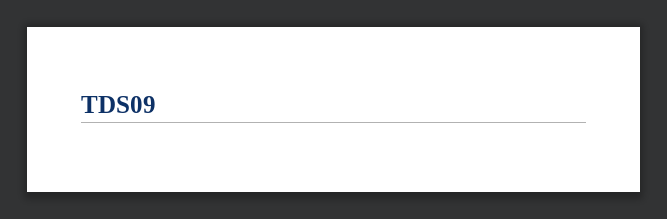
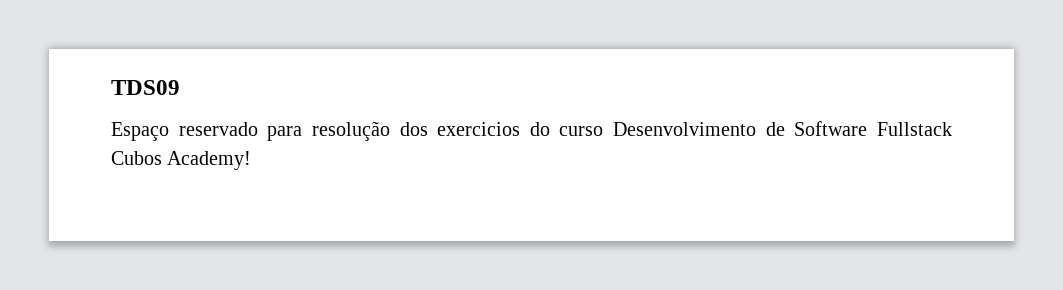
(156, 104) none -> [111,121,952,141] [111,151,252,170] // Espaço reservado para resolução dos exercicios do curso Desenvolvimento de Software Fullstack Cubos Academy!

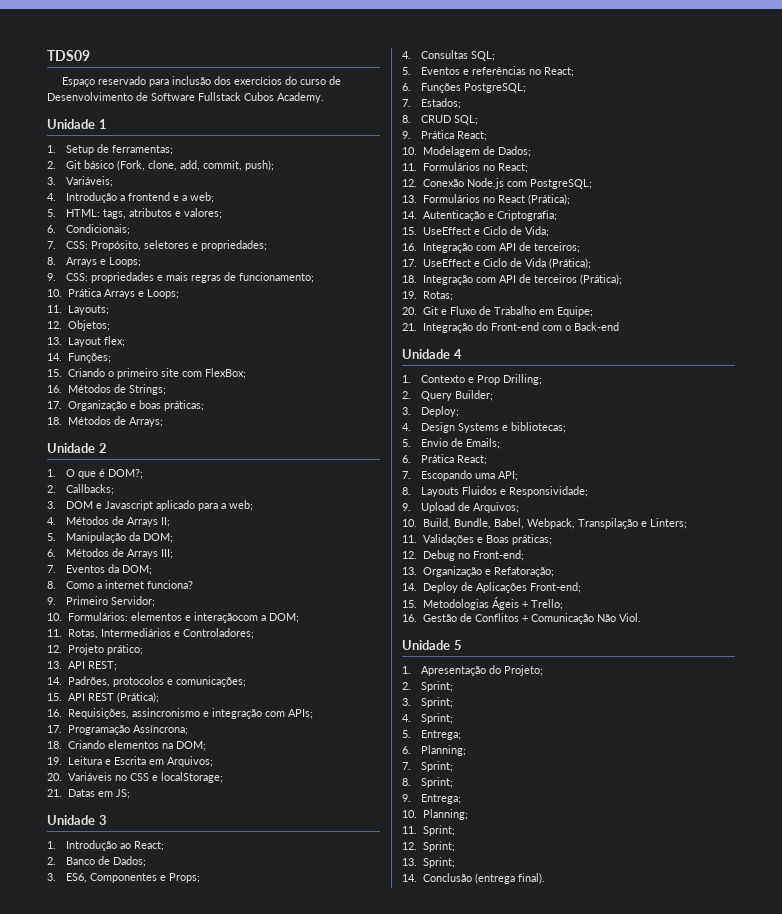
[311,121,521,141] resolução dos exercicios -> [172,76,283,85] inclusão dos exercícios
(604, 131) none -> [329,76,342,85] de
[167,151,252,170] Academy! -> [277,92,324,103] [47,119,107,129] [47,144,173,155] [47,160,274,171] [47,176,113,187] [47,192,214,203] [47,208,222,219] [47,224,130,235] [47,240,267,251] [47,257,141,267] [47,272,314,283] [47,288,179,299] [47,305,109,315] [47,320,110,331] [47,336,125,347] [47,353,111,363] [47,368,246,379] [47,384,166,395] [47,400,204,411] [47,416,163,427] [47,443,107,453] [47,469,143,479] [47,484,114,495] [47,500,253,511] [47,516,170,527] [47,532,173,543] [47,548,173,559] [47,564,152,575] [47,580,193,589] [47,596,155,607] [47,612,299,623] [47,628,254,639] [47,644,143,655] [47,661,117,671] [47,676,246,687] [47,692,159,703] [47,708,313,719] [47,725,188,735] [47,740,206,751] [47,756,213,767] [47,772,223,783] [47,789,130,799] [47,815,107,825] [47,840,164,851] [47,856,146,867] [47,873,200,883] [402,50,495,61] [402,66,574,77] [402,83,526,93] [402,98,461,109] [402,115,478,125] [402,130,487,141] [402,146,531,157] [402,162,528,173] [402,178,592,189] [402,194,570,205] [402,210,557,221] [402,226,549,237] [402,242,580,253] [402,258,591,269] [402,274,622,285] [402,291,453,301] [402,306,593,317] [402,322,619,333] [402,349,462,359] [402,374,542,385] [402,390,493,401] [402,406,459,417] [402,422,566,433] [402,438,500,449] [402,454,487,465] [402,470,518,481] [402,486,588,497] [402,502,519,513] [402,518,687,529] [402,534,552,545] [402,550,524,561] [402,566,554,577] [402,582,581,593] [402,597,563,610] [402,613,641,624] [402,640,462,650] [402,665,543,676] [402,681,453,692] [402,697,453,708] [402,713,453,724] [402,730,461,740] [402,745,466,756] [402,761,453,772] [402,777,453,788] [402,794,461,804] [402,809,468,820] [402,825,455,836] [402,841,455,852] [402,857,455,868] [402,873,545,884] Academy. // Unidade 1 // 1. Setup de ferramentas; // 2. Git básico (Fork, clone, add, commit, push); // 3. Variáveis; // 4. Introdução a frontend e a web; // 5. HTML: tags, atributos e valores; // 6. Condicionais; // 7. CSS: Propósito, seletores e propriedades; // 8. Arrays e Loops; // 9. CSS: propriedades e mais regras de funcionamento; // 10. Prática Arrays e Loops; // 11. Layouts; // 12. Objetos; // 13. Layout flex; // 14. Funções; // 15. Criando o primeiro site com FlexBox; // 16. Métodos de Strings; // 17. Organização e boas práticas; // 18. Métodos de Arrays; // Unidade 2 // 1. O que é DOM?; // 2. Callbacks; // 3. DOM e Javascript aplicado para a web; // 4. Métodos de Arrays II; // 5. Manipulação da DOM; // 6. Métodos de Arrays III; // 7. Eventos da DOM; // 8. Como a internet funciona? // 9. Primeiro Servidor; // 10. Formulários: elementos e interaçãocom a DOM; // 11. Rotas, Intermediários e Controladores; // 12. Projeto prático; // 13. API REST; // 14. Padrões, protocolos e comunicações; // 15. API REST (Prática); // 16. Requisições, assincronismo e integração com APIs; // 17. Programação Assíncrona; // 18. Criando elementos na DOM; // 19. Leitura e Escrita em Arquivos; // 20. Variáveis no CSS e localStorage; // 21. Datas em JS; // Unidade 3 // 1. Introdução ao React; // 2. Banco de Dados; // 3. ES6, Componentes e Props; // 4. Consultas SQL; // 5. Eventos e referências no React; // 6. Funções PostgreSQL; // 7. Estados; // 8. CRUD SQL; // 9. Prática React; // 10. Modelagem de Dados; // 11. Formulários no React; // 12. Conexão Node.js com PostgreSQL; // 13. Formulários no React (Prática); // 14. Autenticação e Criptografia; // 15. UseEffect e Ciclo de Vida; // 16. Integração com API de terceiros; // 17. UseEffect e Ciclo de Vida (Prática); // 18. Integração com API de terceiros (Prática); // 19. Rotas; // 20. Git e Fluxo de Trabalho em Equipe; // 21. Integração do Front-end com o Back-end // Unidade 4 // 1. Contexto e Prop Drilling; // 2. Query Builder; // 3. Deploy; // 4. Design Systems e bibliotecas; // 5. Envio de Emails; // 6. Prática React; // 7. Escopando uma API; // 8. Layouts Fluidos e Responsividade; // 9. Upload de Arquivos; // 10. Build, Bundle, Babel, Webpack, Transpilação e Linters; // 11. Validações e Boas práticas; // 12. Debug no Front-end; // 13. Organização e Refatoração; // 14. Deploy de Aplicações Front-end; // 15. Metodologias Ágeis + Trello; // 16. Gestão de Conflitos + Comunicação Não Viol. // Unidade 5 // 1. Apresentação do Projeto; // 2. Sprint; // 3. Sprint; // 4. Sprint; // 5. Entrega; // 6. Planning; // 7. Sprint; // 8. Sprint; // 9. Entrega; // 10. Planning; // 11. Sprint; // 12. Sprint; // 13. Sprint; // 14. Conclusão (entrega final).

